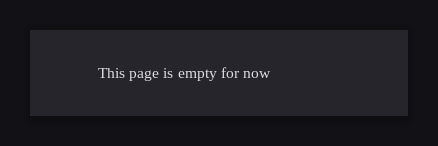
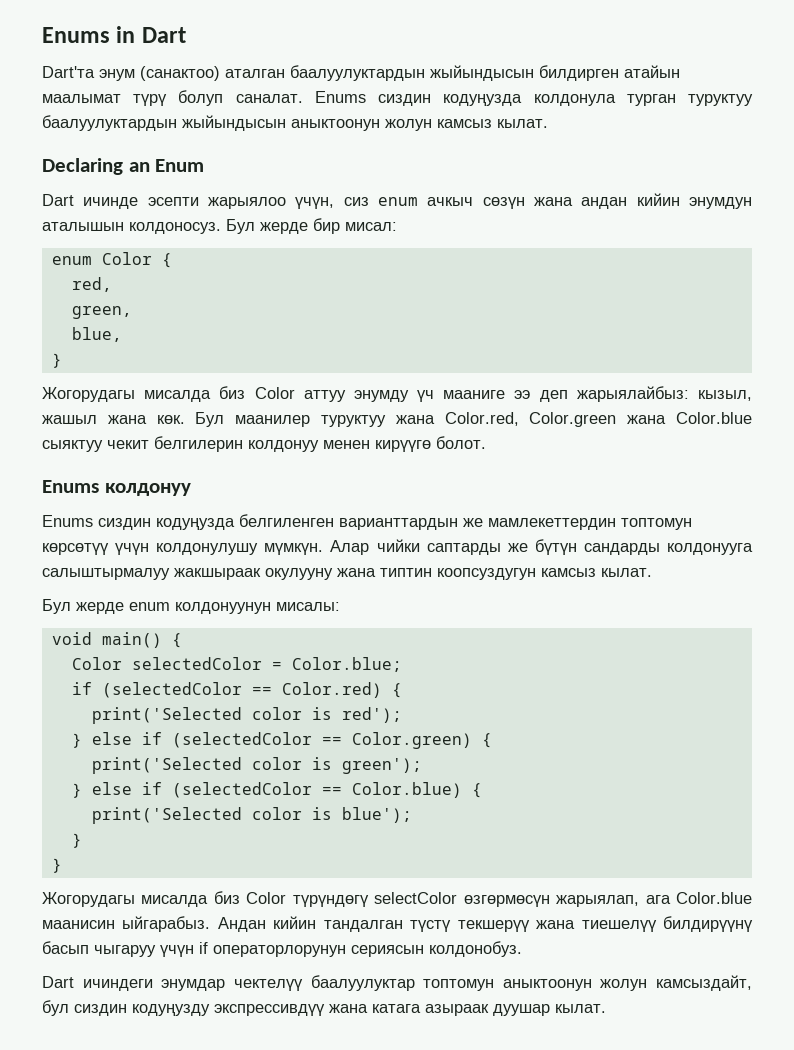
[98,67,271,81] This page is empty for now -> [42,26,186,43] [42,65,680,81] [42,90,753,106] [42,115,548,131] [42,158,205,175] [42,193,753,209] [42,218,397,234] [51,252,172,268] [71,277,112,292] [71,306,132,319] [71,327,122,342] [51,353,62,368] [42,386,752,402] [42,412,752,427] [42,436,486,452] [42,480,191,496] [42,514,692,530] [42,539,754,555] [42,568,652,580] [42,599,340,614] [51,632,182,648] [71,657,402,672] [71,682,402,698] [91,707,402,724] [71,732,492,749] [91,757,422,774] [71,782,482,798] [91,807,412,824] [71,833,82,848] [51,858,62,873] [42,891,753,907] [42,916,754,932] [42,941,522,957] [42,975,752,991] [42,1000,606,1016] Enums in Dart // Dart'та энум (санактоо) аталган баалуулуктардын жыйындысын билдирген атайын маалымат түрү болуп саналат. Enums сиздин кодуңузда колдонула турган туруктуу баалуулуктардын жыйындысын аныктоонун жолун камсыз кылат. // Declaring an Enum // Dart ичинде эсепти жарыялоо үчүн, сиз enum ачкыч сөзүн жана андан кийин энумдун аталышын колдоносуз. Бул жерде бир мисал: // enum Color { // red, // green, // blue, // } // Жогорудагы мисалда биз Color аттуу энумду үч мааниге ээ деп жарыялайбыз: кызыл, жашыл жана көк. Бул маанилер туруктуу жана Color.red, Color.green жана Color.blue сыяктуу чекит белгилерин колдонуу менен кирүүгө болот. // Enums колдонуу // Enums сиздин кодуңузда белгиленген варианттардын же мамлекеттердин топтомун көрсөтүү үчүн колдонулушу мүмкүн. Алар чийки саптарды же бүтүн сандарды колдонууга салыштырмалуу жакшыраак окулууну жана типтин коопсуздугун камсыз кылат. // Бул жерде enum колдонуунун мисалы: // void main() { // Color selectedColor = Color.blue; // if (selectedColor == Color.red) { // print('Selected color is red'); // } else if (selectedColor == Color.green) { // print('Selected color is green'); // } else if (selectedColor == Color.blue) { // print('Selected color is blue'); // } // } // Жогорудагы мисалда биз Color түрүндөгү selectColor өзгөрмөсүн жарыялап, ага Color.blue маанисин ыйгарабыз. Андан кийин тандалган түстү текшерүү жана тиешелүү билдирүүнү басып чыгаруу үчүн if операторлорунун сериясын колдонобуз. // Dart ичиндеги энумдар чектелүү баалуулуктар топтомун аныктоонун жолун камсыздайт, бул сиздин кодуңузду экспрессивдүү жана катага азыраак дуушар кылат.

